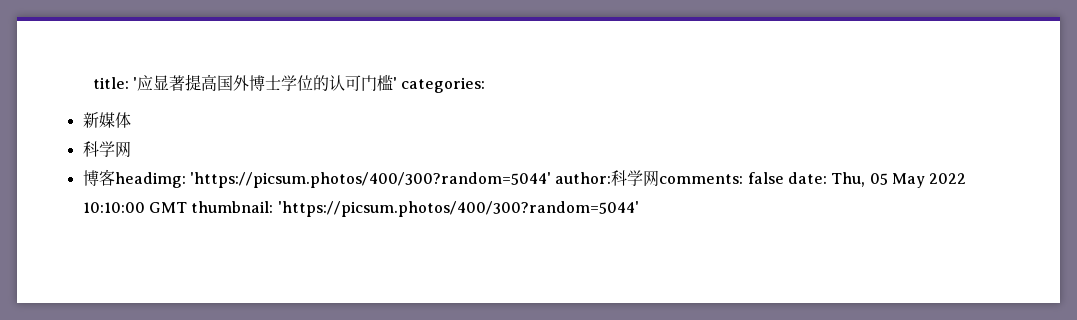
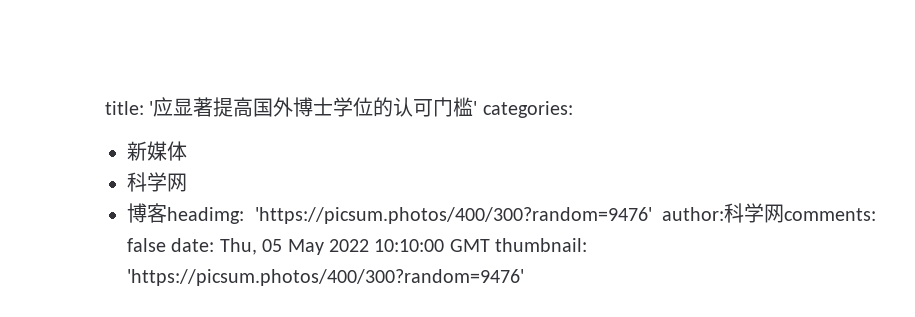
[189,172,551,188] 'https://picsum.photos/400/300?random=5044' -> [254,207,652,224] 'https://picsum.photos/400/300?random=9476'
[277,201,639,217] 'https://picsum.photos/400/300?random=5044' -> [127,269,524,286] 'https://picsum.photos/400/300?random=9476'

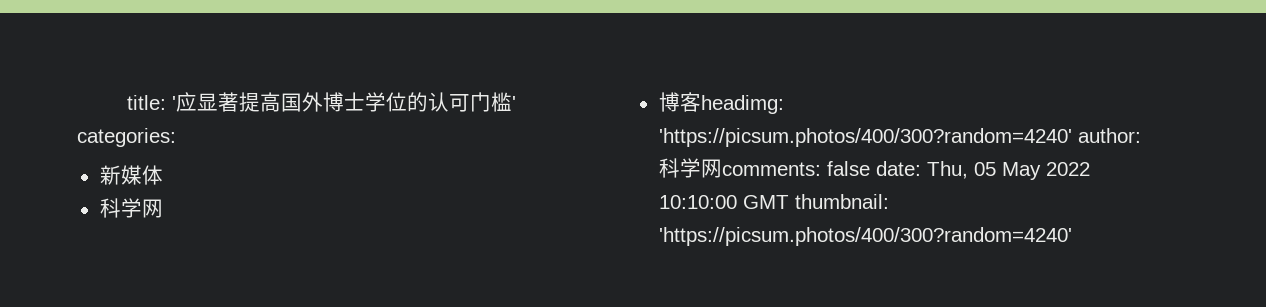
[254,207,652,224] 'https://picsum.photos/400/300?random=9476' -> [658,128,1072,147] 'https://picsum.photos/400/300?random=4240'
[127,269,524,286] 'https://picsum.photos/400/300?random=9476' -> [658,227,1072,246] 'https://picsum.photos/400/300?random=4240'

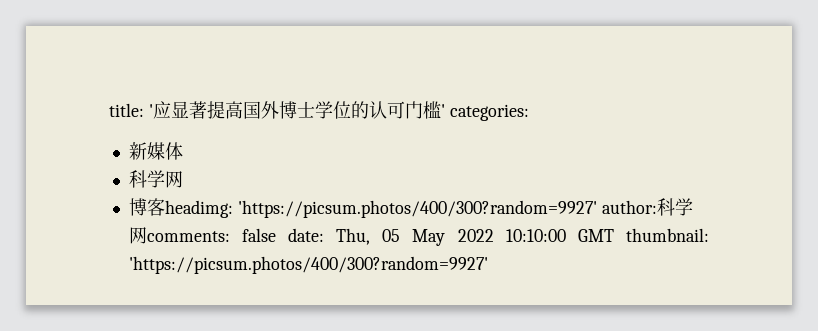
[658,128,1072,147] 'https://picsum.photos/400/300?random=4240' -> [237,200,597,218] 'https://picsum.photos/400/300?random=9927'
[658,227,1072,246] 'https://picsum.photos/400/300?random=4240' -> [128,256,488,274] 'https://picsum.photos/400/300?random=9927'

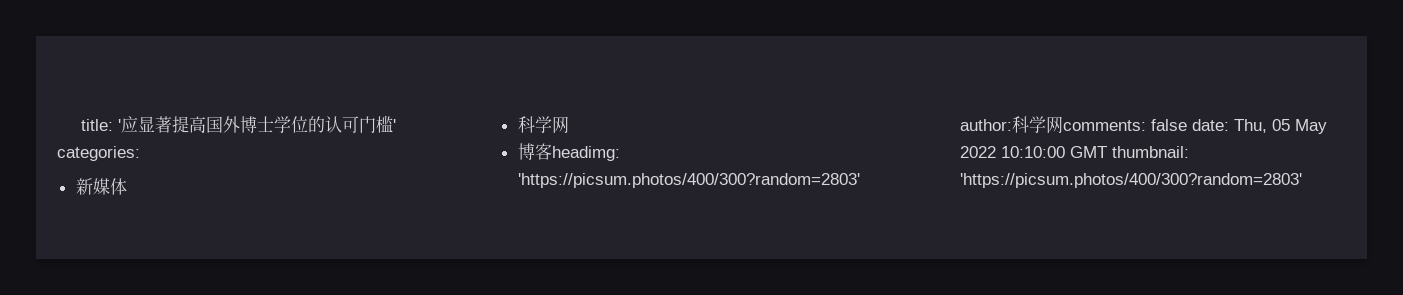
[237,200,597,218] 'https://picsum.photos/400/300?random=9927' -> [517,173,860,188] 'https://picsum.photos/400/300?random=2803'
[128,256,488,274] 'https://picsum.photos/400/300?random=9927' -> [959,173,1302,188] 'https://picsum.photos/400/300?random=2803'

